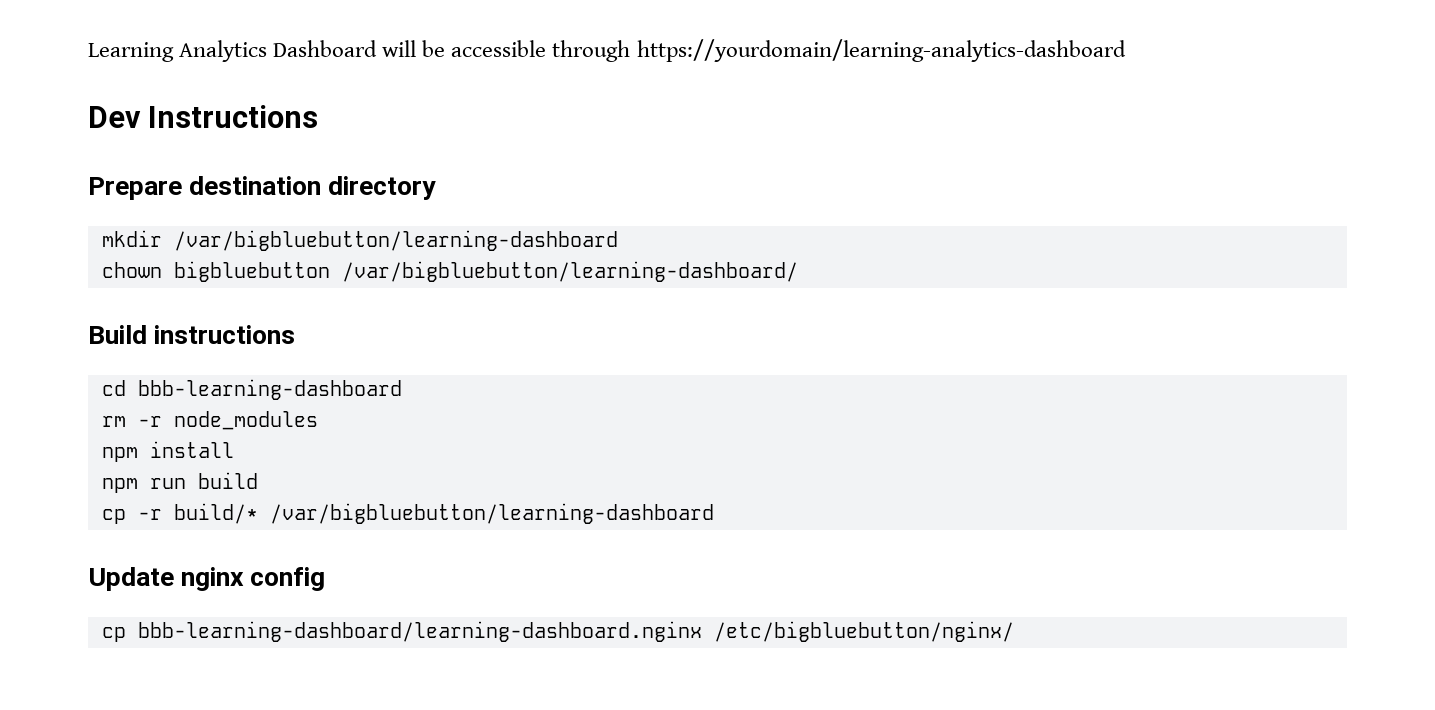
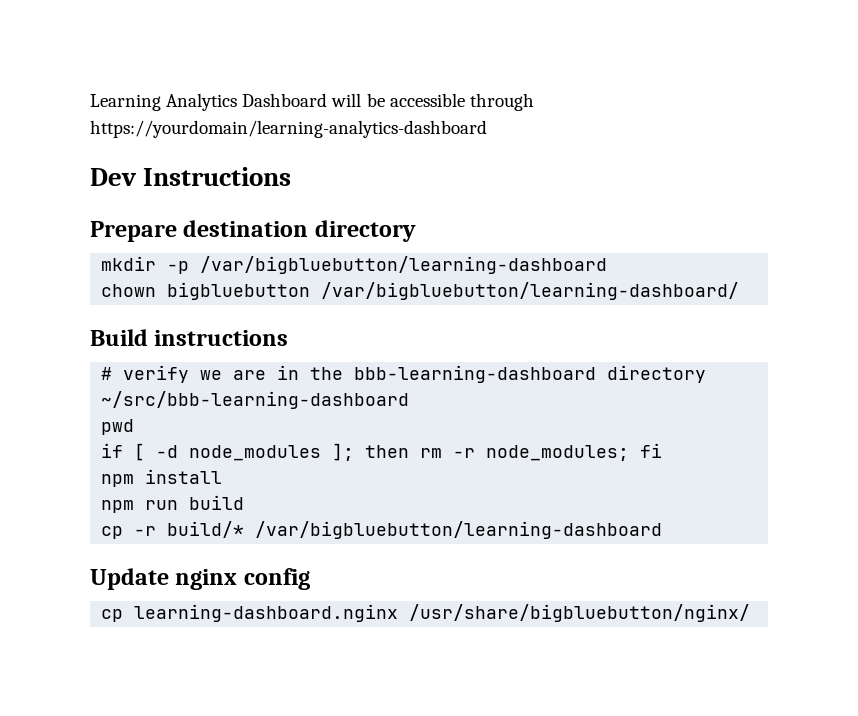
(162, 238) none -> [167,261,190,274] -p
[101,379,402,400] [101,411,318,430] cd bbb-learning-dashboard // rm -r node_modules -> [101,365,707,383] [101,391,410,409] [101,419,135,435] [101,443,663,461] # verify we are in the bbb-learning-dashboard directory ~/src/bbb-learning-dashboard // pwd // if [ -d node_modules ]; then rm -r node_modules; fi
[137,621,1014,642] bbb-learning-dashboard/learning-dashboard.nginx /etc/bigbluebutton/nginx/ -> [134,604,751,622] learning-dashboard.nginx /usr/share/bigbluebutton/nginx/

